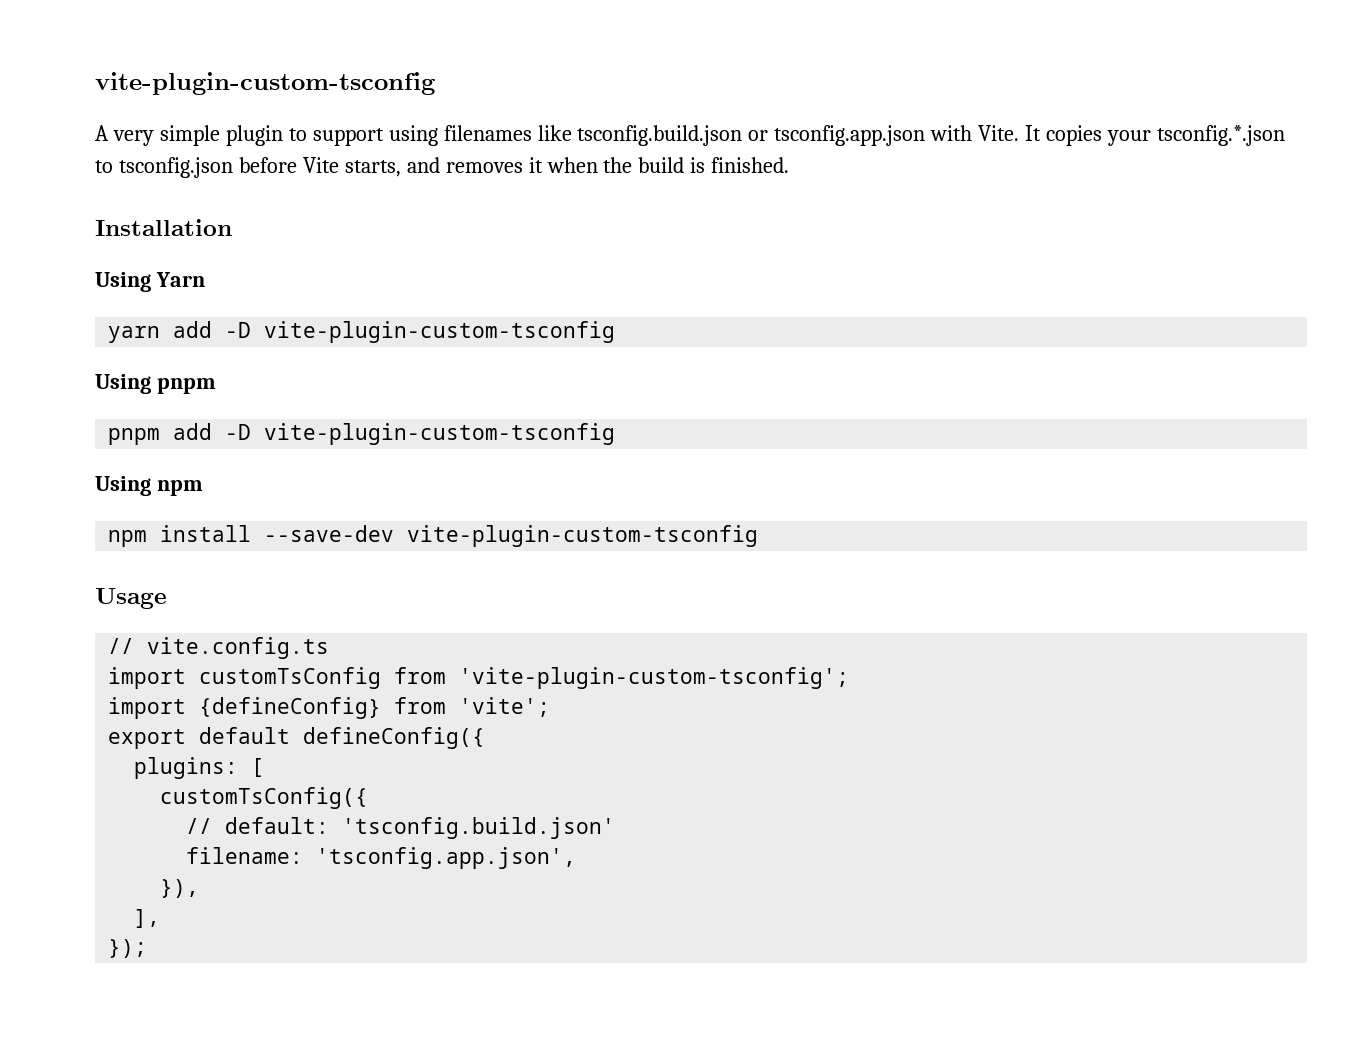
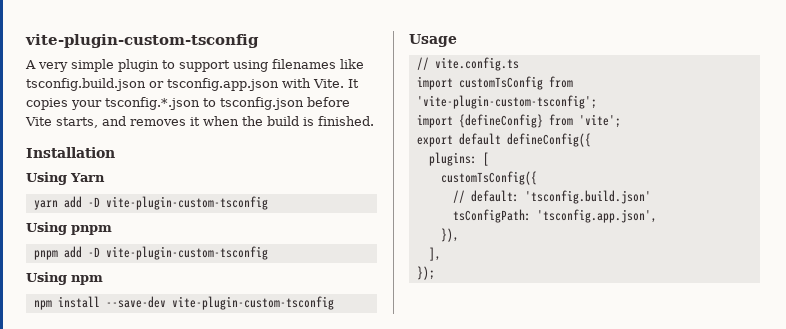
[186,847,304,864] filename: -> [452,209,531,223] tsConfigPath:

